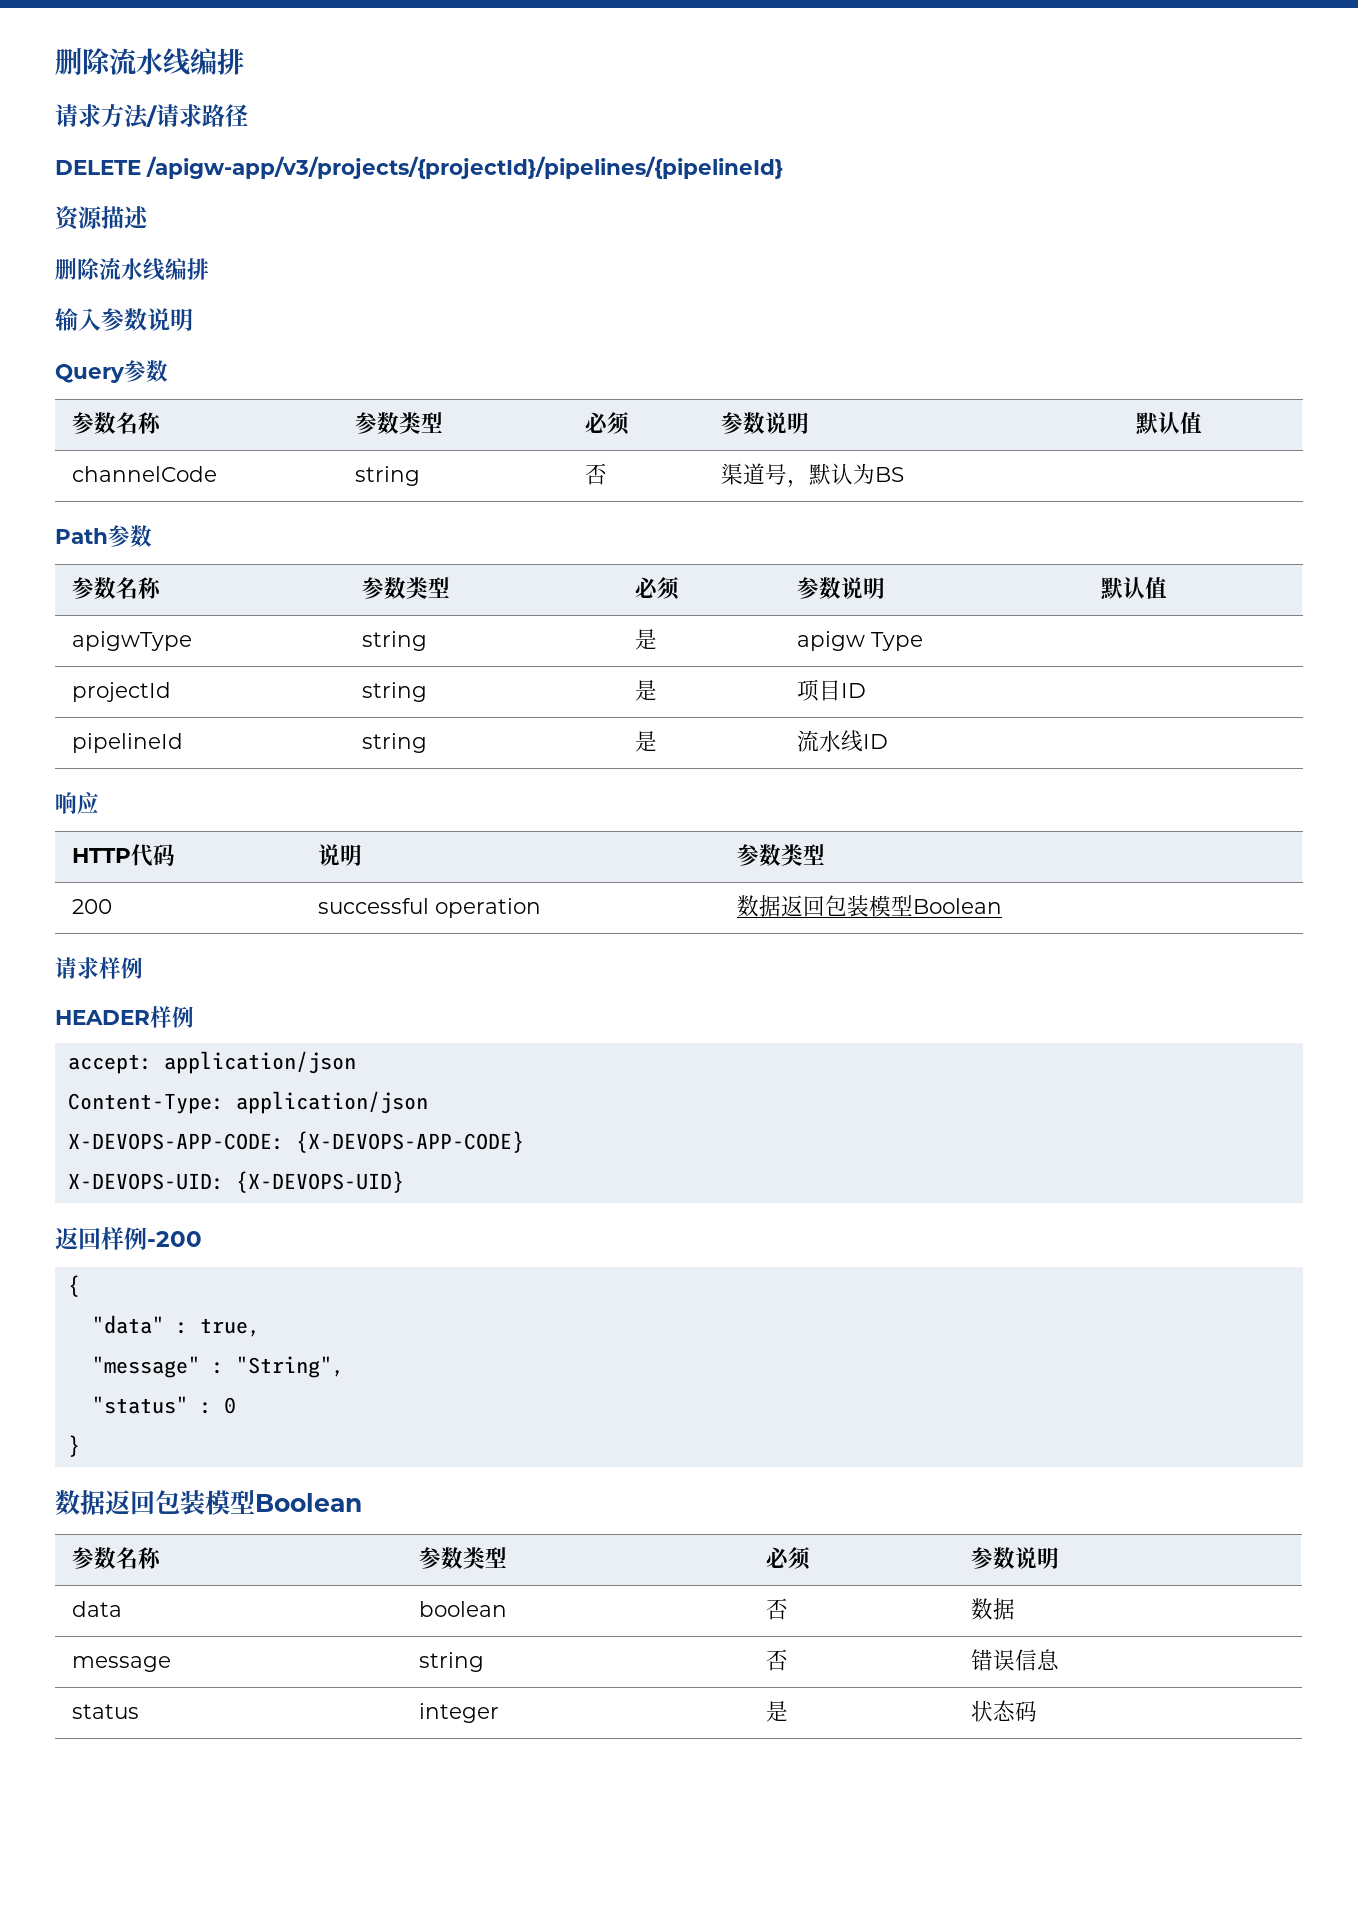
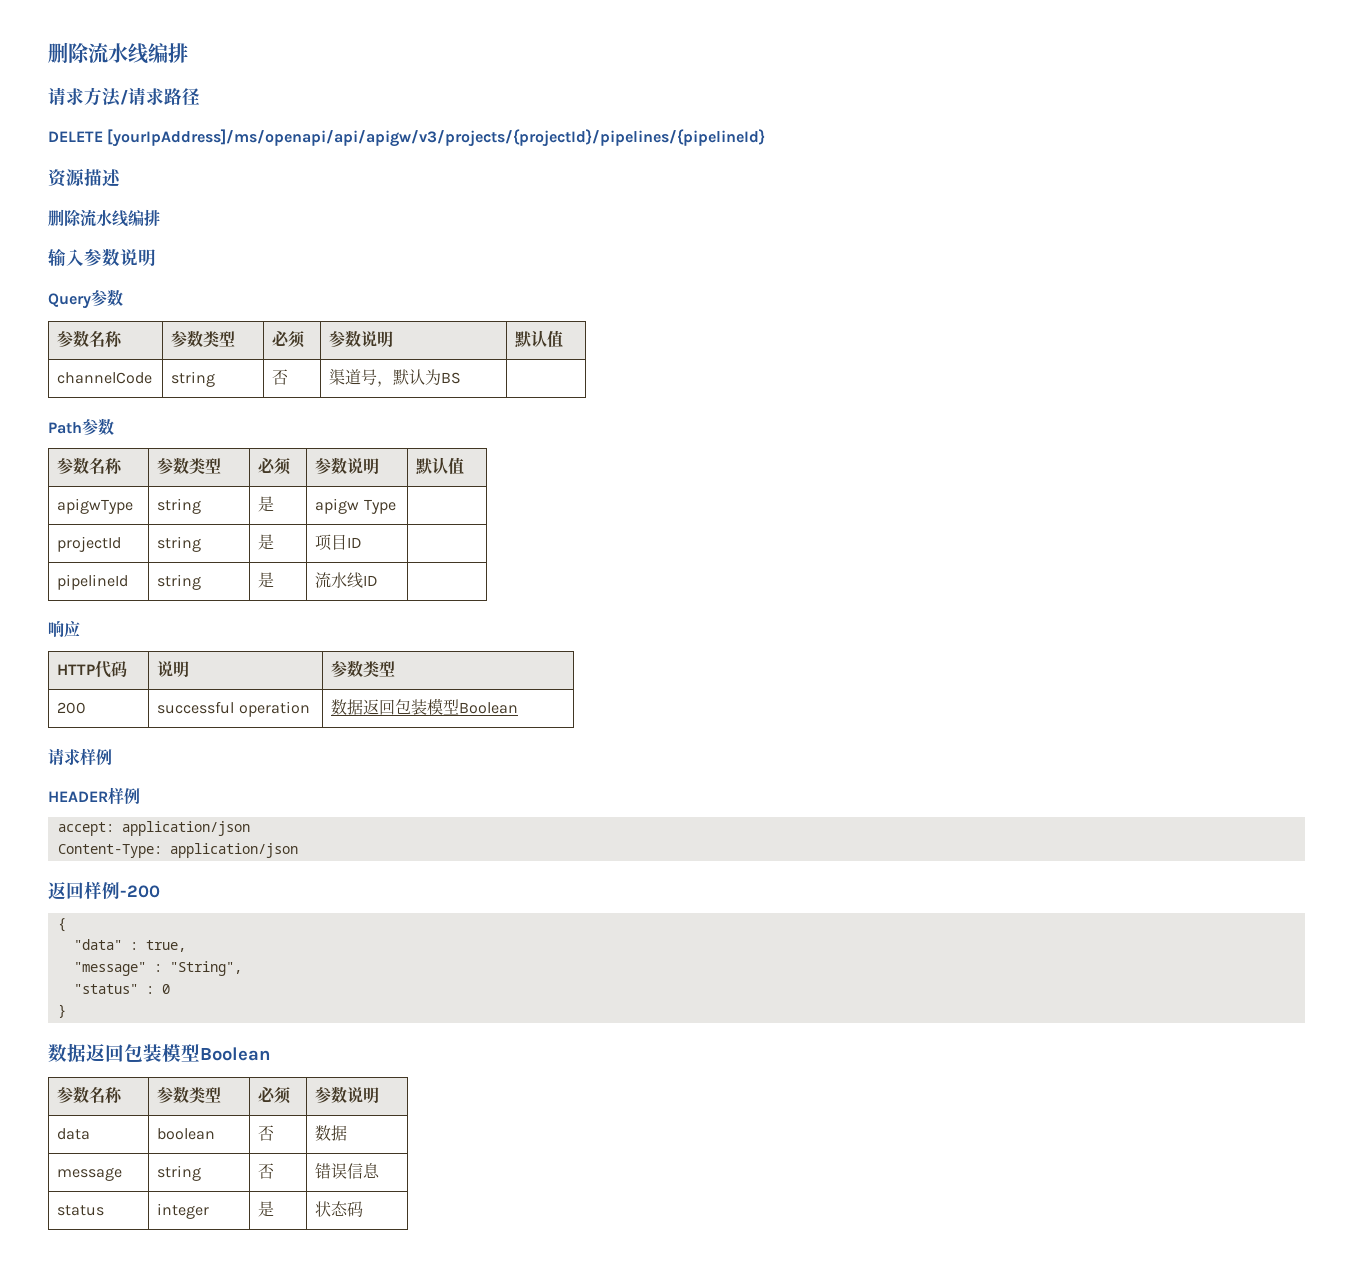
[146,156,783,179] /apigw-app/v3/projects/{projectId}/pipelines/{pipelineId} -> [107,129,766,147] [yourIpAddress]/ms/openapi/api/apigw/v3/projects/{projectId}/pipelines/{pipelineId}
[67,1131,524,1153] [67,1171,404,1193] // X-DEVOPS-APP-CODE: {X-DEVOPS-APP-CODE} // X-DEVOPS-UID: {X-DEVOPS-UID} -> (298, 850) none

